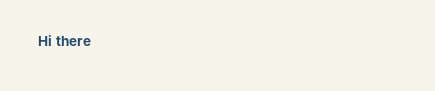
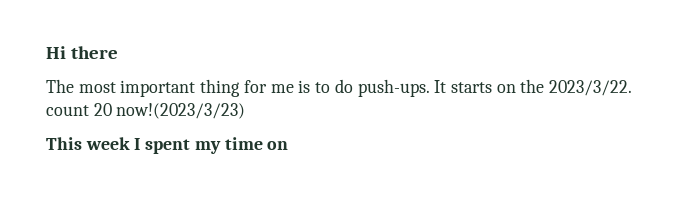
(91, 41) none -> [46,79,633,97] [46,103,246,119] [46,137,289,154] // The most important thing for me is to do push-ups. It starts on the 2023/3/22. count 20 now!(2023/3/23) // This week I spent my time on

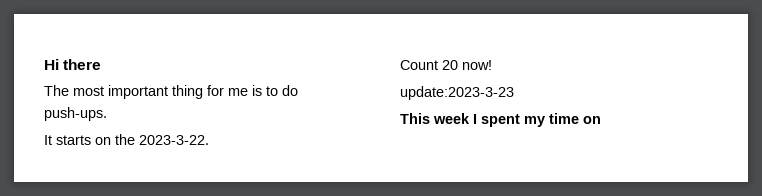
(430, 88) none -> (107, 114) //
[549,80,633,96] [46,103,246,119] 2023/3/22. count 20 now!(2023/3/23) -> [139,135,209,145] [400,60,492,70] [400,86,514,100] 2023-3-22. // Count 20 now! // update:2023-3-23

